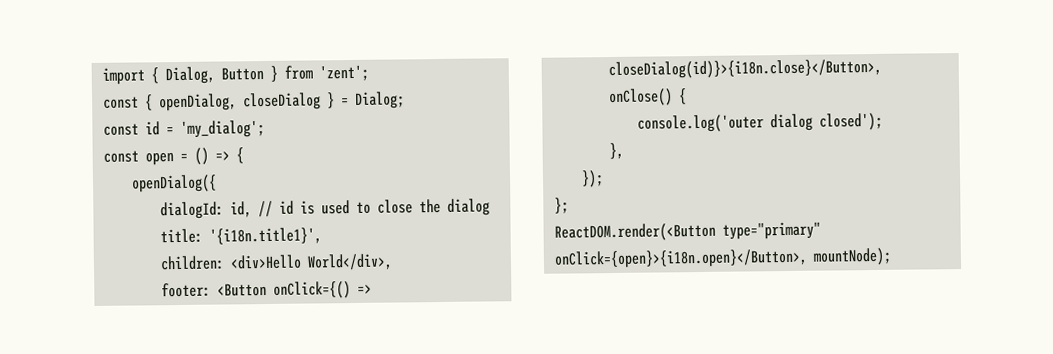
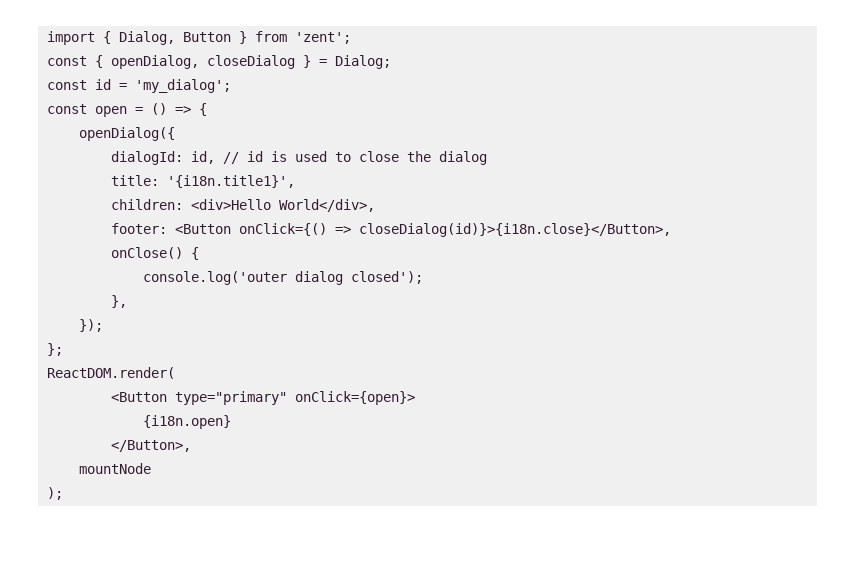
[553,221,821,242] [553,247,892,269] ReactDOM.render(<Button type="primary" onClick={open}>{i18n.open}</Button>, mountNode); -> [47,367,175,379] [111,391,415,405] [143,415,231,429] [111,440,191,452] [79,463,151,474] [47,487,63,500] ReactDOM.render( // <Button type="primary" onClick={open}> // {i18n.open} // </Button>, // mountNode // );

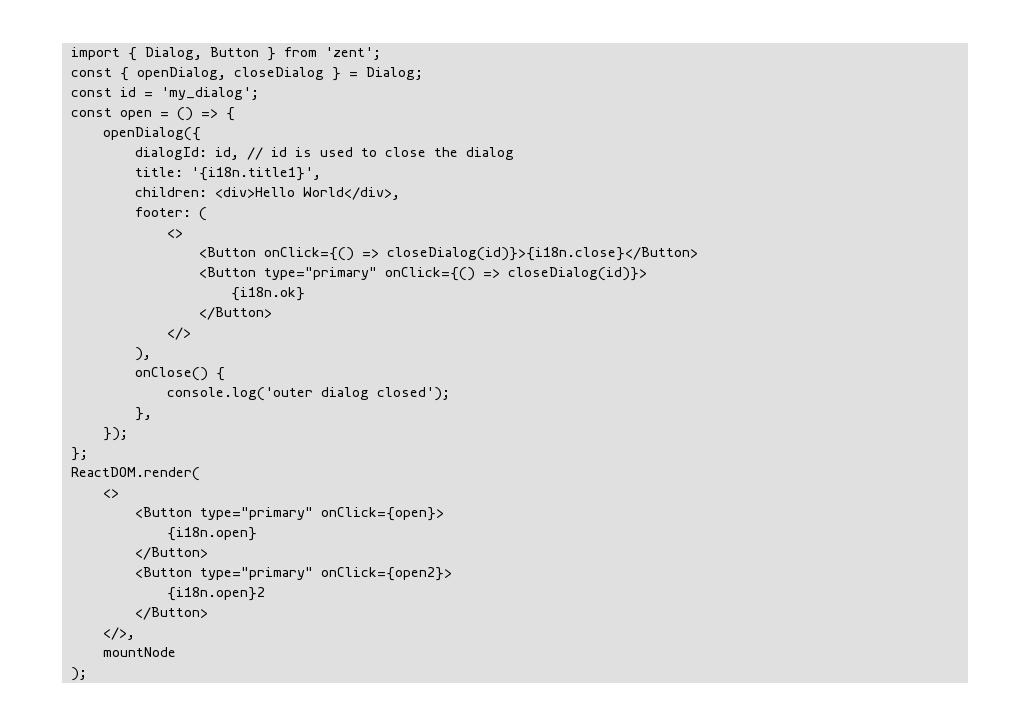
(167, 228) none -> [199,207,208,221] [167,229,184,238] ( // <> //
[359,223,671,237] closeDialog(id)}>{i18n.close}</Button>, -> [387,247,699,261] [199,267,648,281] [231,287,306,301] [199,307,273,320] [167,327,192,340] [135,347,152,361] closeDialog(id)}>{i18n.close}</Button> // <Button type="primary" onClick={() => closeDialog(id)}> // {i18n.ok} // </Button> // </> // ),
(175, 373) none -> [103,489,120,498] // <>
[111,440,191,452] </Button>, -> [135,547,209,560] [135,567,453,581] [167,587,266,601] [135,607,209,620] [103,627,136,640] </Button> // <Button type="primary" onClick={open2}> // {i18n.open}2 // </Button> // </>,

